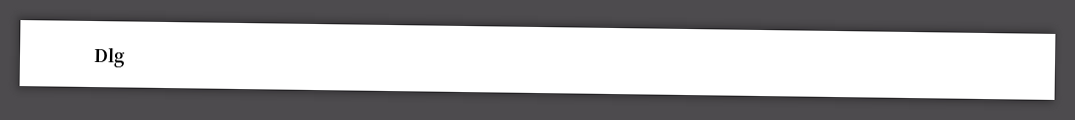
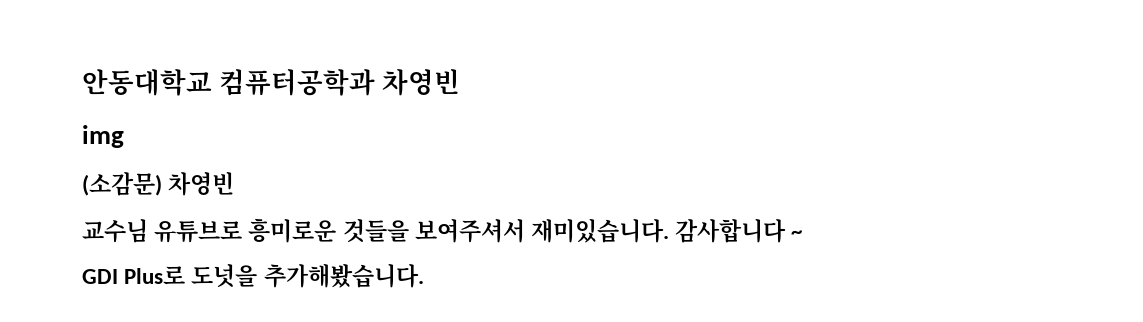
[93,47,126,68] Dlg -> [82,69,461,96] [82,125,124,148] [82,172,235,196] [82,218,803,243] [82,264,424,288] 안동대학교 컴퓨터공학과 차영빈 // img // (소감문) 차영빈 // 교수님 유튜브로 흥미로운 것들을 보여주셔서 재미있습니다. 감사합니다 ~ // GDI Plus로 도넛을 추가해봤습니다.

